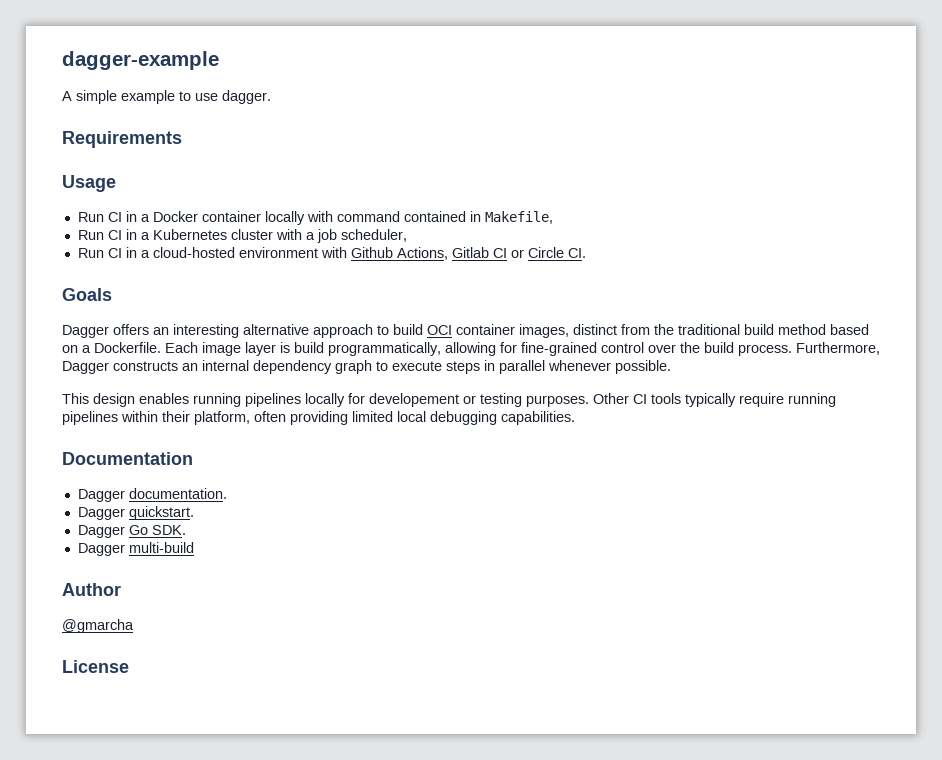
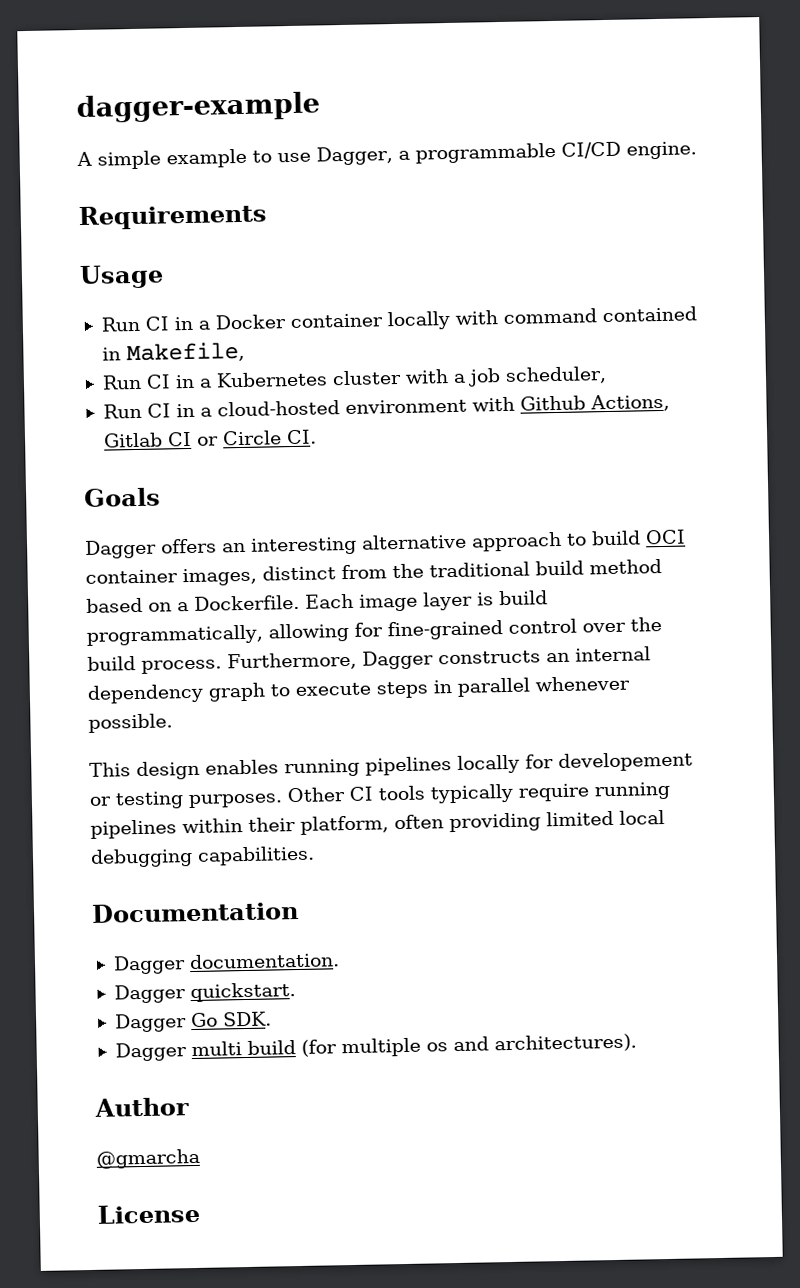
[222,90,271,104] dagger. -> [316,141,697,166] Dagger, a programmable CI/CD engine.
[128,542,194,553] multi-build -> [190,1033,637,1058] multi build (for multiple os and architectures).

